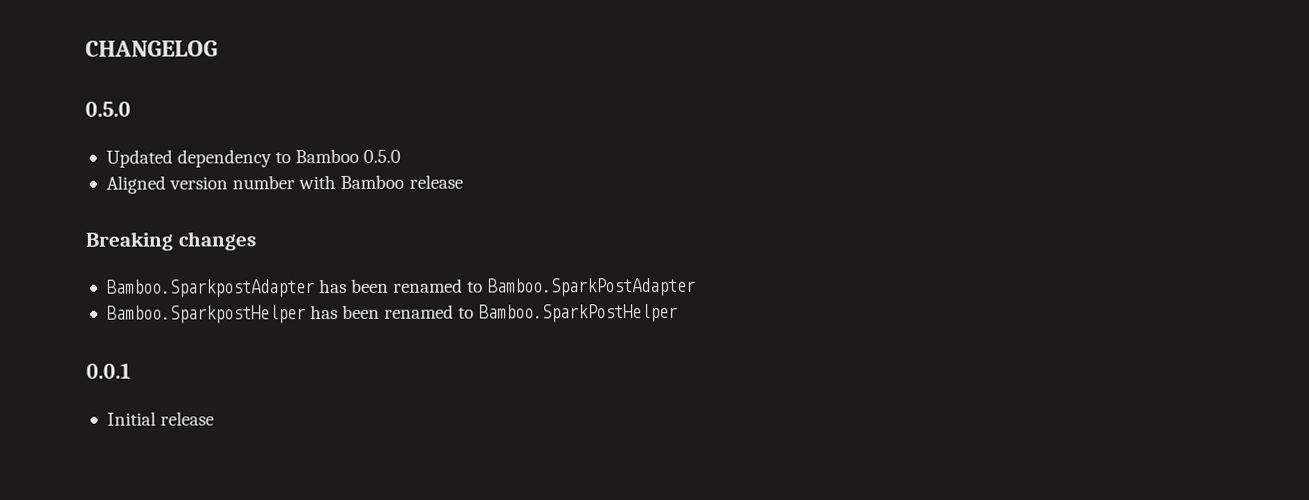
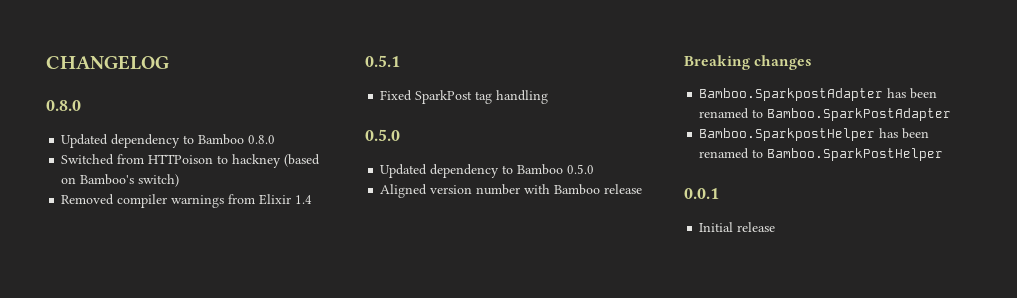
(218, 48) none -> [46,100,81,111] [61,134,276,148] [61,154,321,168] [61,174,180,187] [61,194,313,208] [365,55,400,67] [380,90,549,104] // 0.8.0 // Updated dependency to Bamboo 0.8.0 // Switched from HTTPoison to hackney (based on Bamboo's switch) // Removed compiler warnings from Elixir 1.4 // 0.5.1 // Fixed SparkPost tag handling

